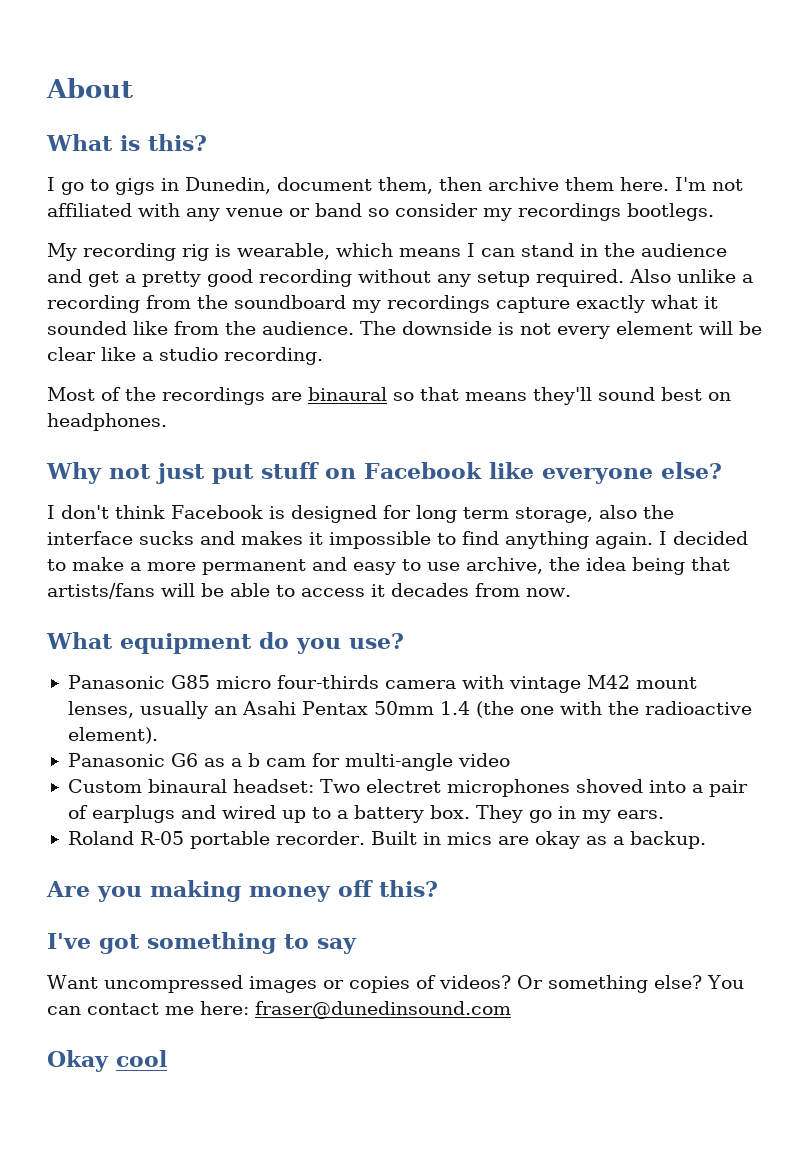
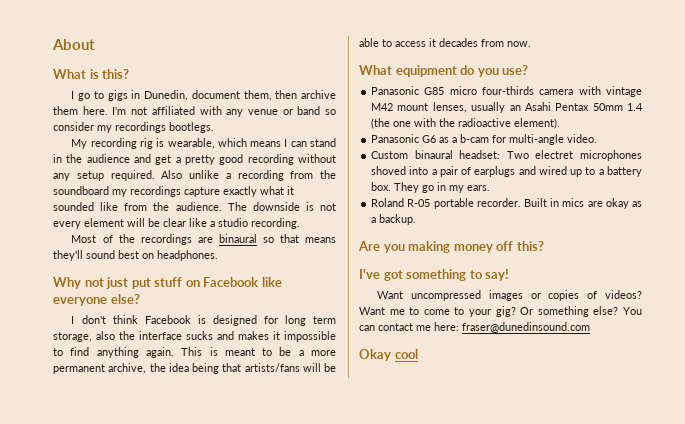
[659,531,748,545] [47,557,460,575] I decided to make a more permanent and easy to use -> [181,347,337,356] [53,364,105,374] This is meant to be a more permanent
[247,753,306,767] b cam -> [460,134,490,143] b-cam
[457,753,510,767] video -> [567,134,598,143] video.
[317,938,357,954] say -> [485,269,510,281] say!
(511, 982) none -> [359,306,516,317] Want me to come to your gig?

